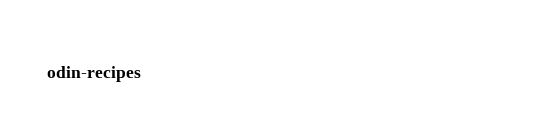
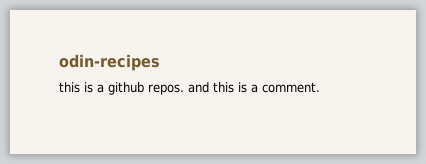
(141, 74) none -> [59,82,320,95] // this is a github repos. and this is a comment.

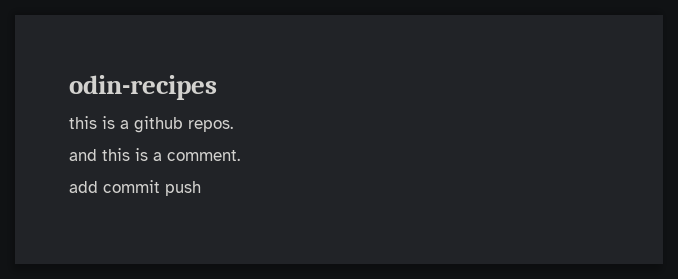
(184, 89) none -> (233, 126) //
(320, 87) none -> [69,180,201,196] // add commit push

